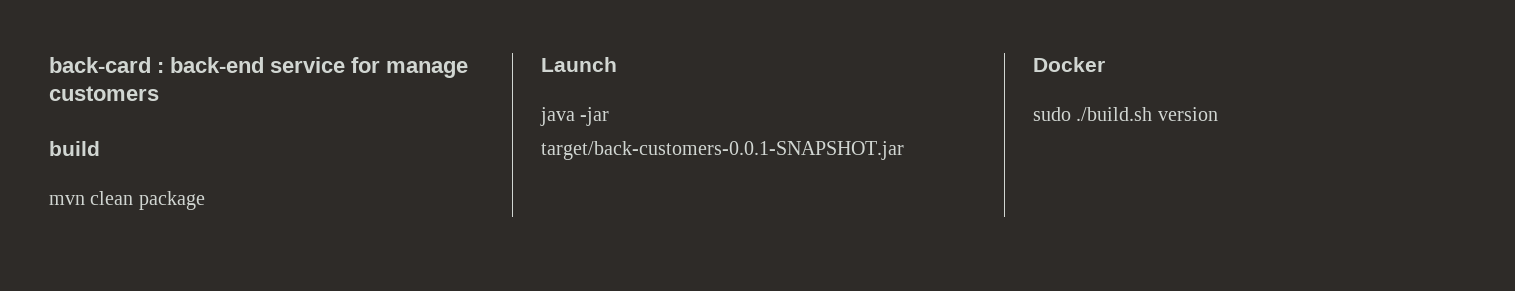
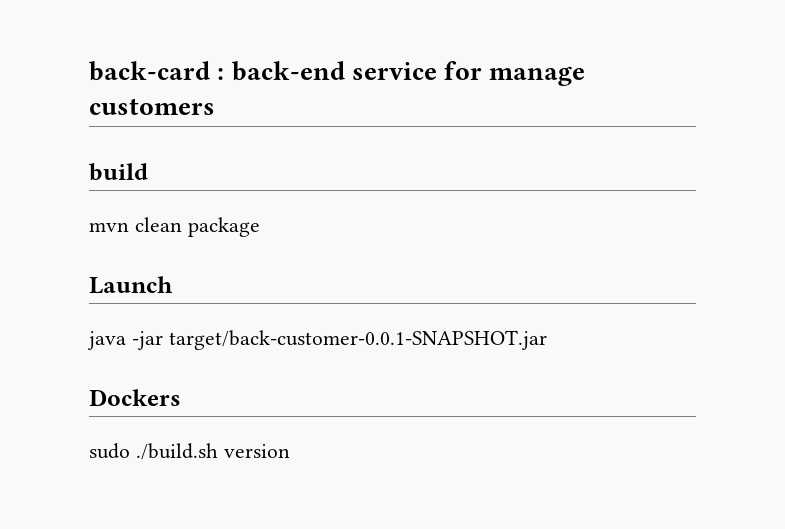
[541,141,904,160] [1033,57,1105,72] target/back-customers-0.0.1-SNAPSHOT.jar // Docker -> [168,330,547,350] [89,389,181,406] target/back-customer-0.0.1-SNAPSHOT.jar // Dockers

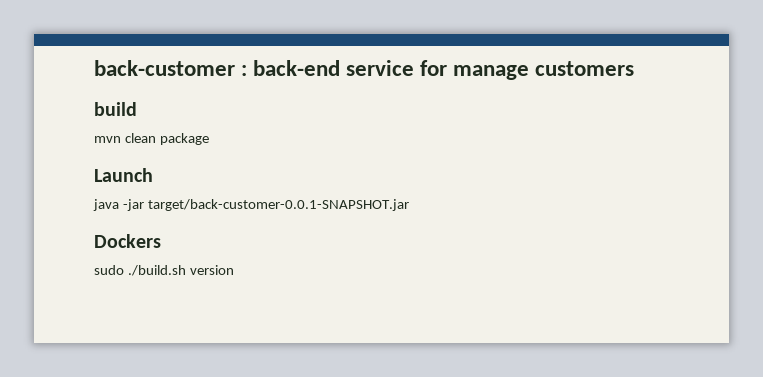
[89,61,210,81] back-card -> [94,60,235,76] back-customer

